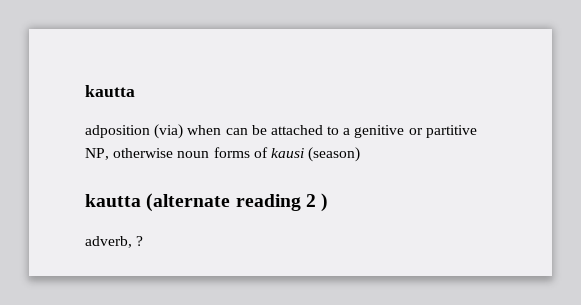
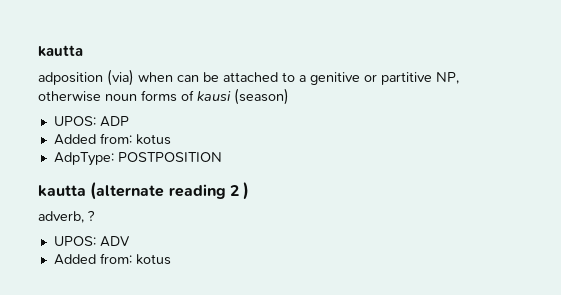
(361, 154) none -> [53,116,129,127] [53,133,171,145] [53,152,222,166] // UPOS: ADP // Added from: kotus // AdpType: POSTPOSITION
(144, 241) none -> [53,236,130,247] [53,253,171,265] // UPOS: ADV // Added from: kotus

